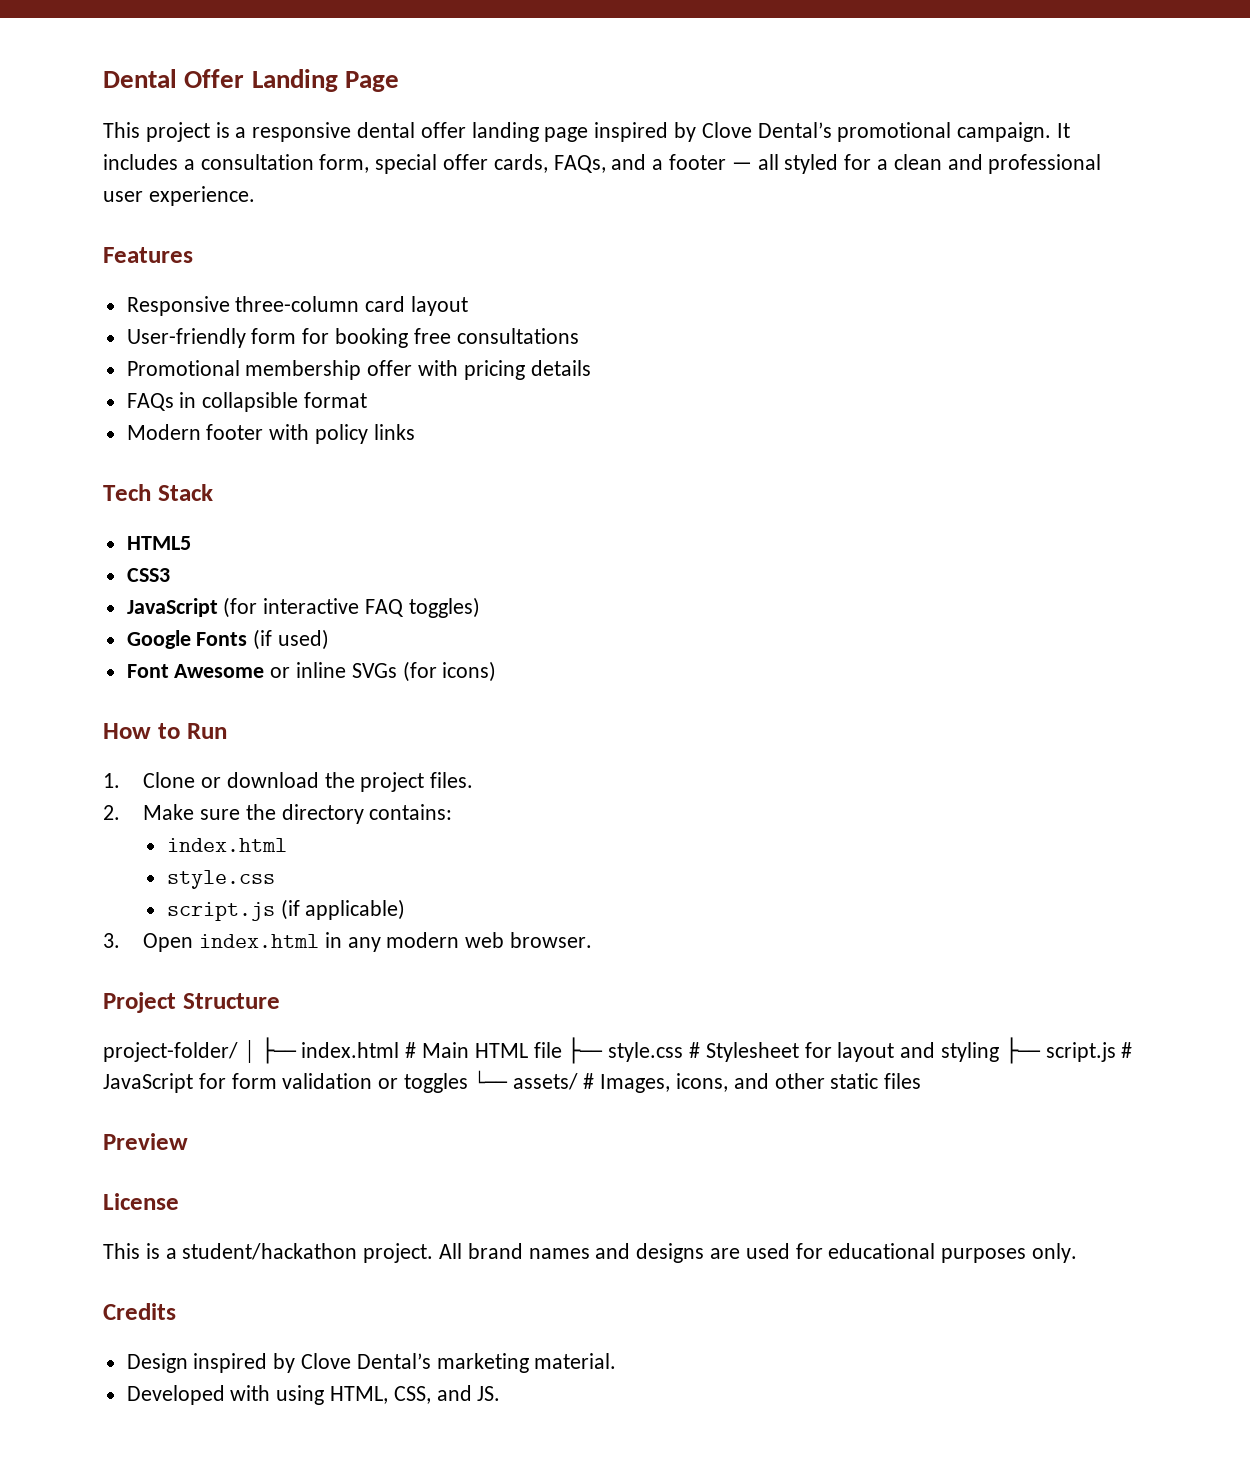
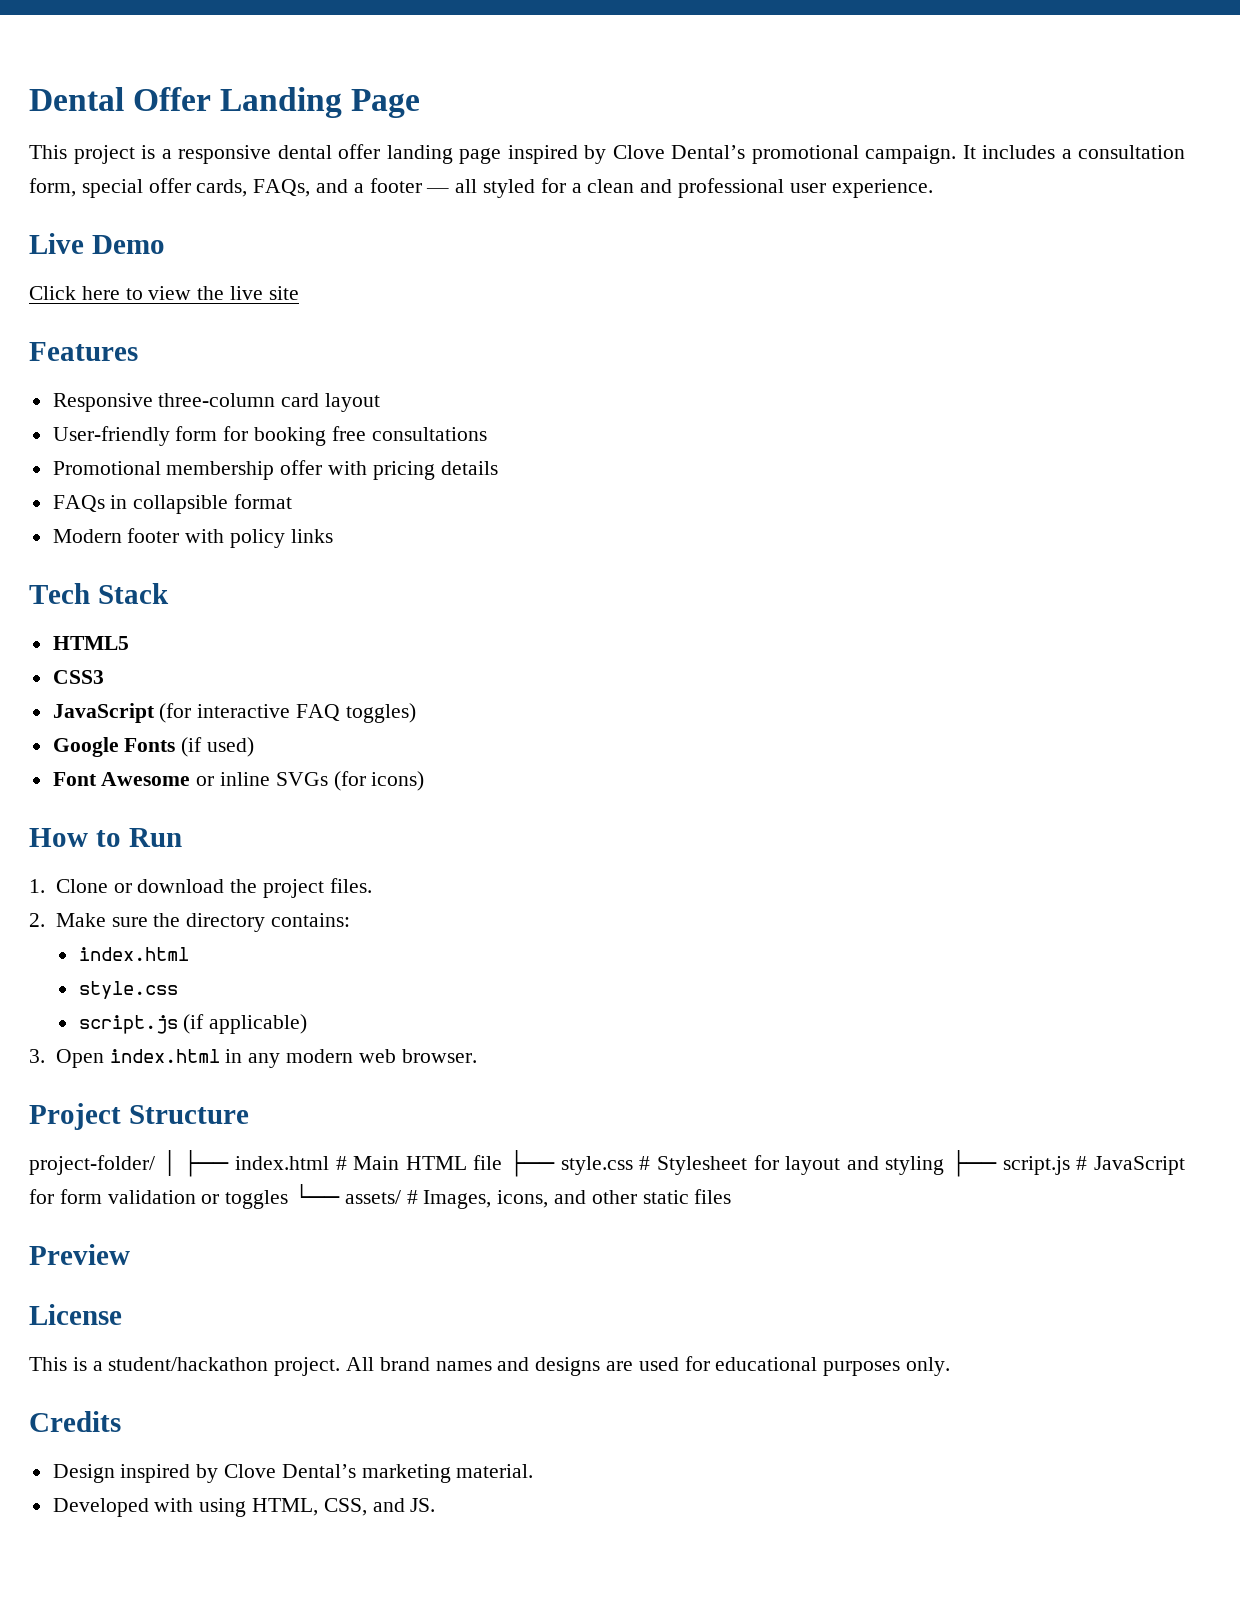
(255, 196) none -> [29,233,165,254] [29,286,299,300] // Live Demo // Click here to view the live site

